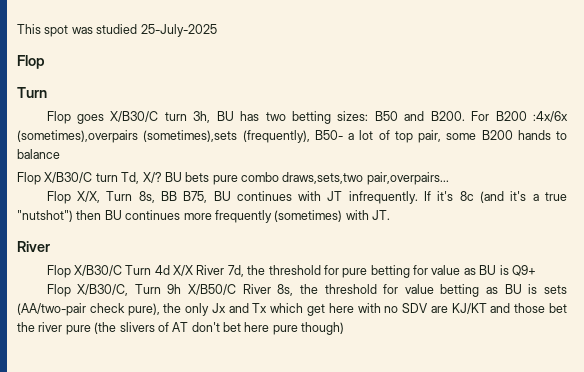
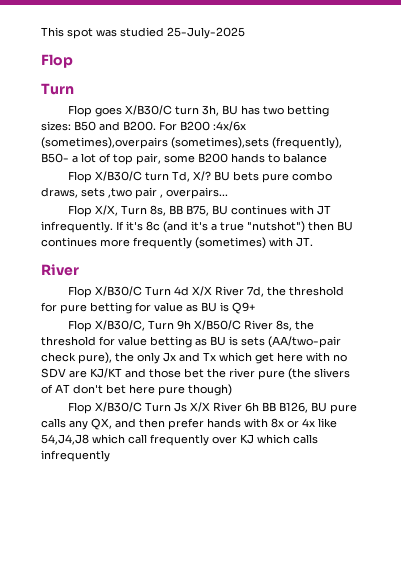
[282,172,449,185] draws,sets,two pair,overpairs... -> [41,187,228,199] draws, sets ,two pair , overpairs...
(345, 328) none -> [67,402,357,414] [41,418,337,430] [41,434,318,446] [41,450,110,462] // Flop X/B30/C Turn Js X/X River 6h BB B126, BU pure calls any QX, and then prefer hands with 8x or 4x like 54,J4,J8 which call frequently over KJ which calls infrequently

